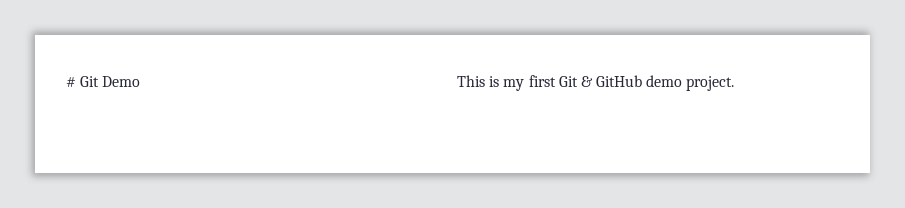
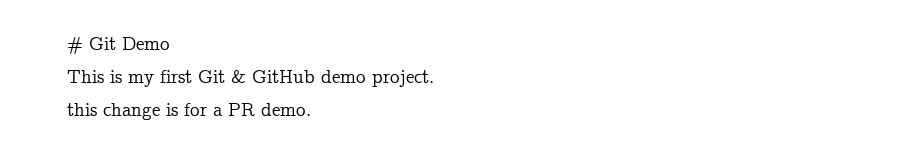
(735, 83) none -> [67,103,311,120] // this change is for a PR demo.

